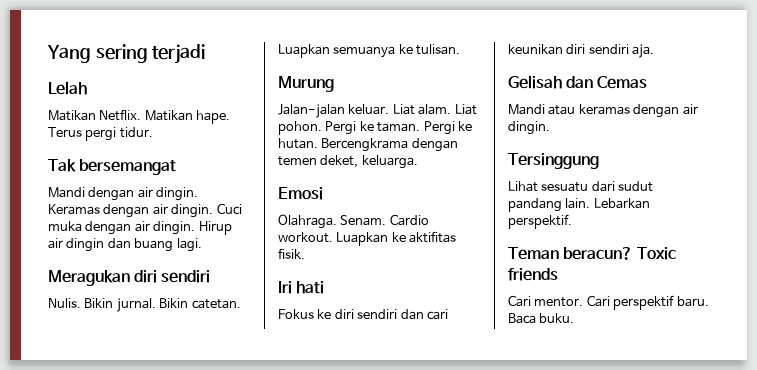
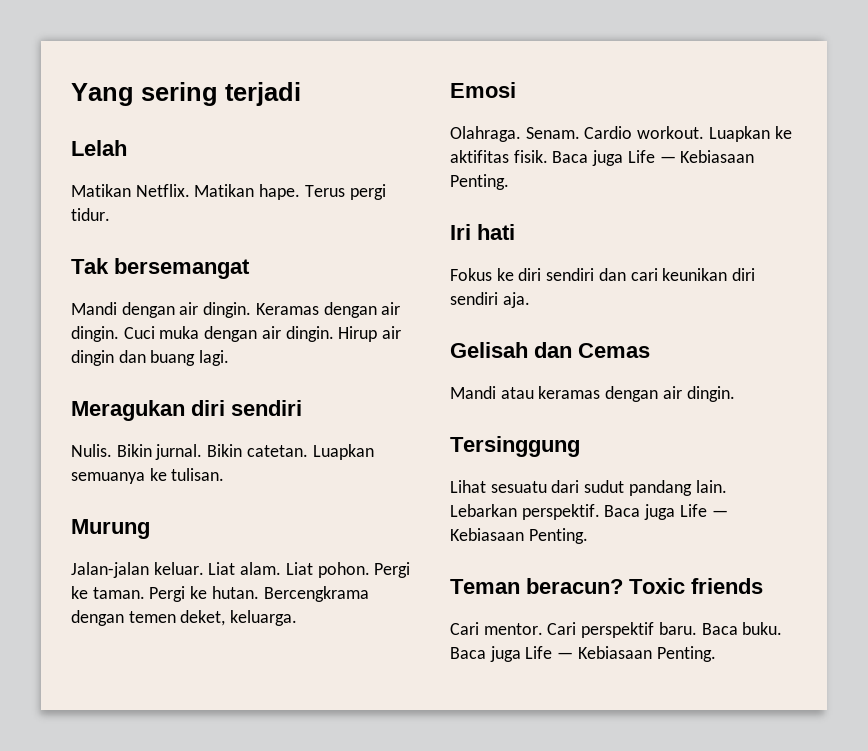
(305, 253) none -> [552,150,755,166] [450,174,509,190] Baca juga Life — Kebiasaan Penting.
(572, 221) none -> [604,504,728,520] [450,528,588,544] Baca juga Life — Kebiasaan Penting.
(575, 318) none -> [450,646,716,662] Baca juga Life — Kebiasaan Penting.

